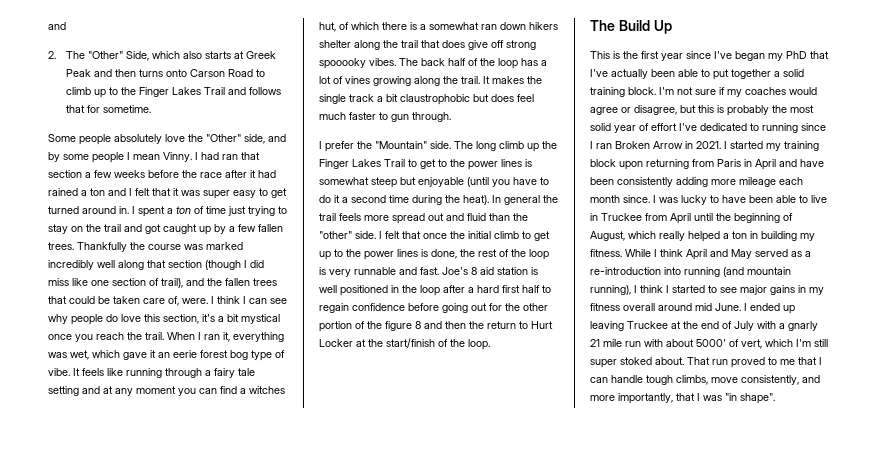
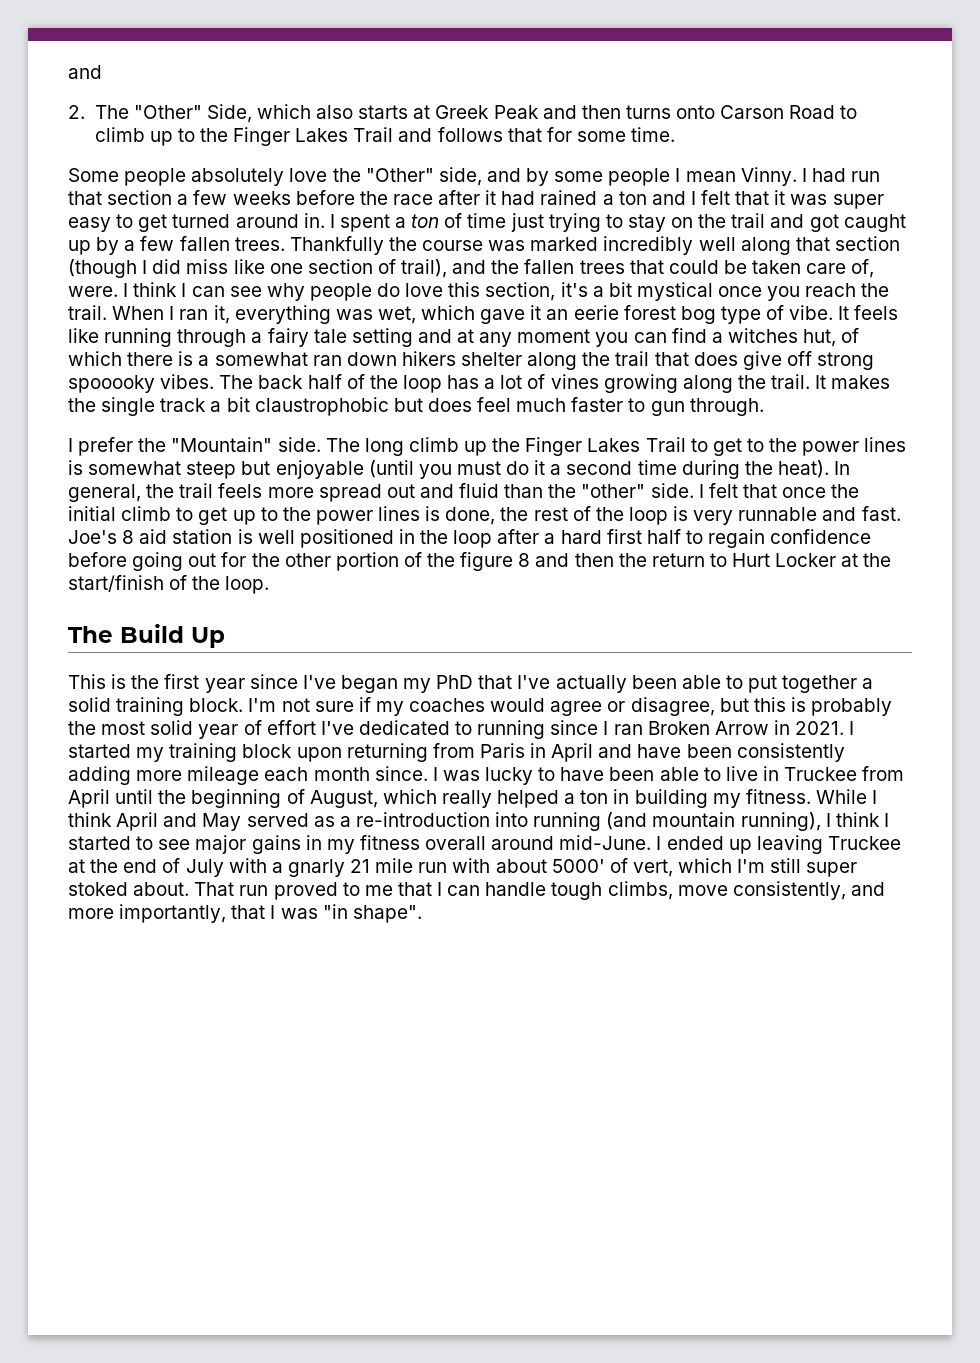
[103,105,152,113] sometime. -> [576,127,676,142] some time.
[222,154,238,160] ran -> [851,171,881,182] run
[513,177,549,185] have to -> [456,461,501,475] must
[504,195,540,205] general -> [68,484,141,502] general,
[695,303,741,311] mid June. -> [559,835,652,850] mid-June.

